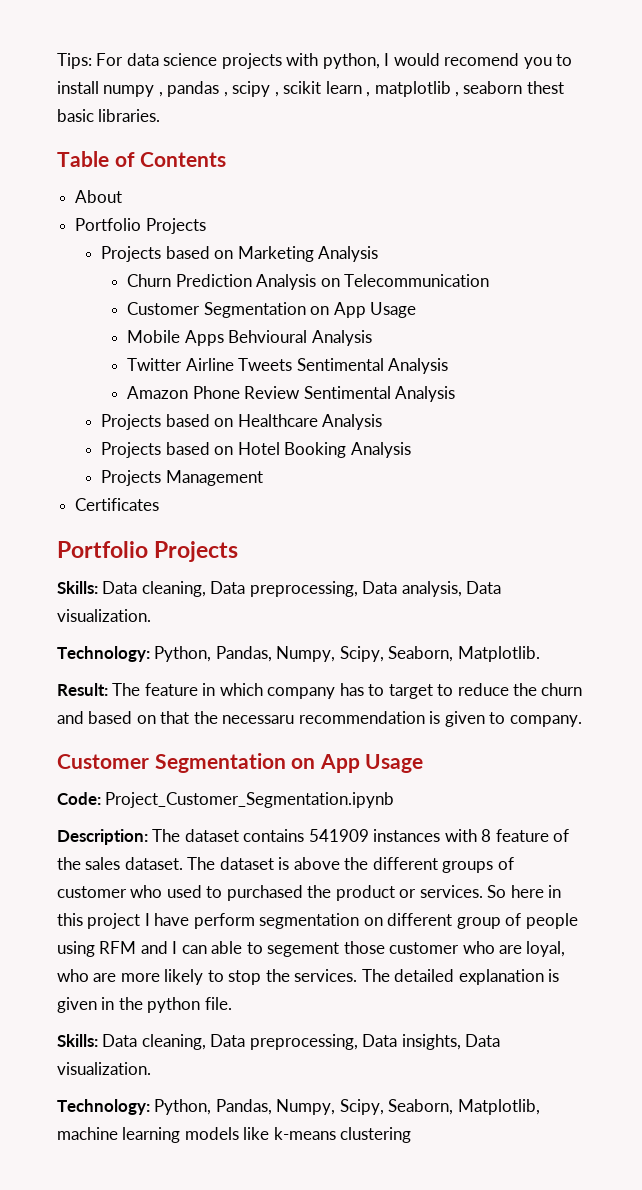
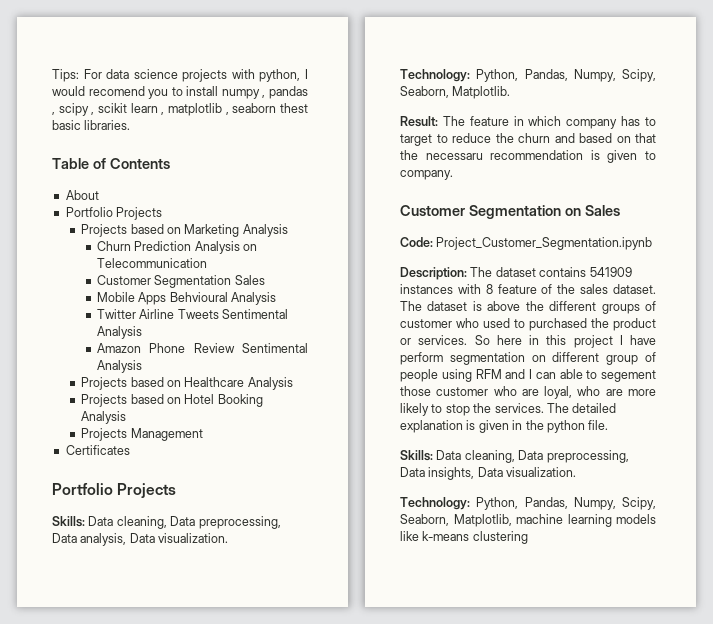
[310,302,417,318] on App Usage -> [234,275,265,285] Sales
[319,754,424,773] App Usage -> [584,205,620,216] Sales

